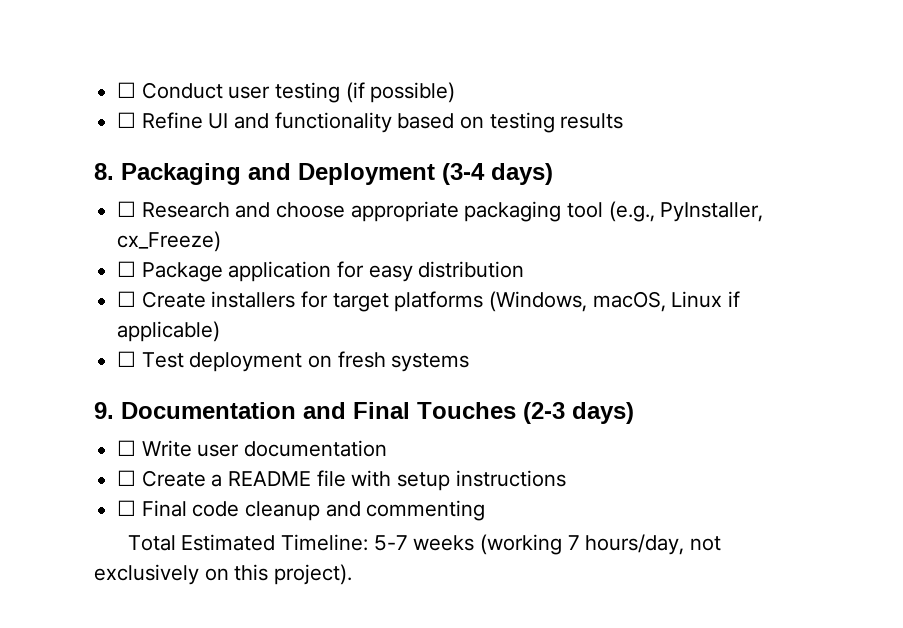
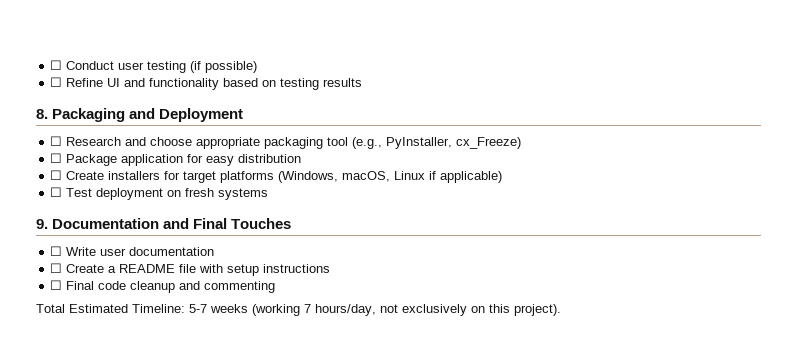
[442,163,553,185] (3-4 days) -> (244, 115) none
[523,402,634,424] (2-3 days) -> (292, 223) none

